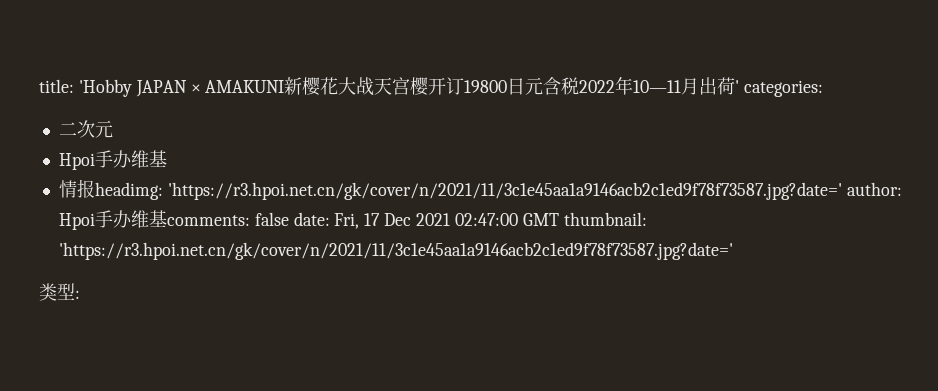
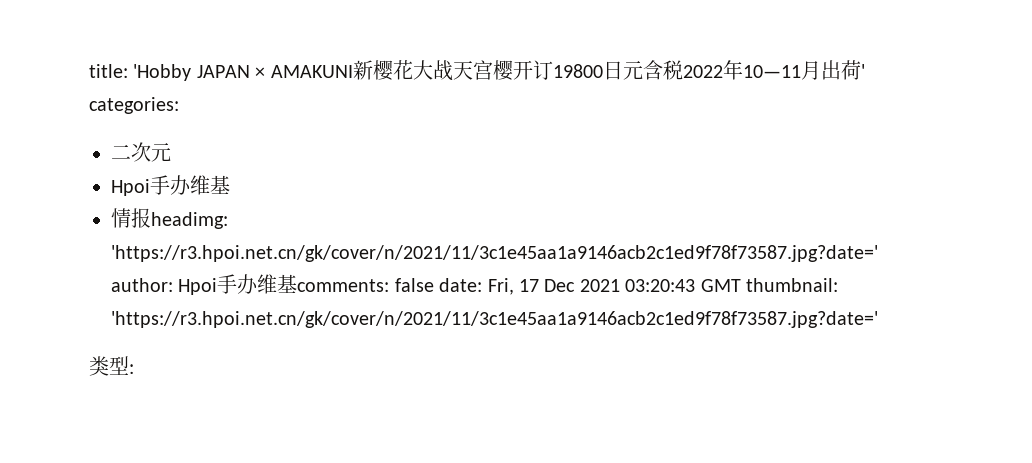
[454,213,518,226] 02:47:00 -> [625,279,696,292] 03:20:43

